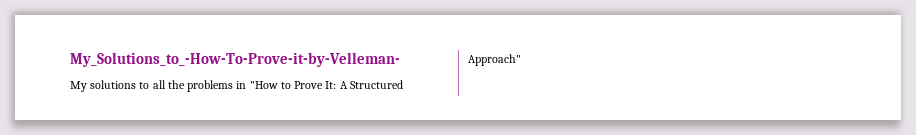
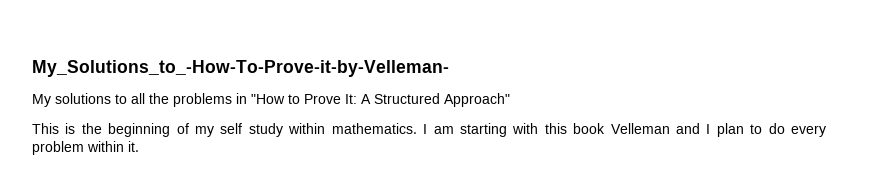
(521, 60) none -> [32,123,826,137] [32,141,139,155] // This is the beginning of my self study within mathematics. I am starting with this book Velleman and I plan to do every problem within it.

